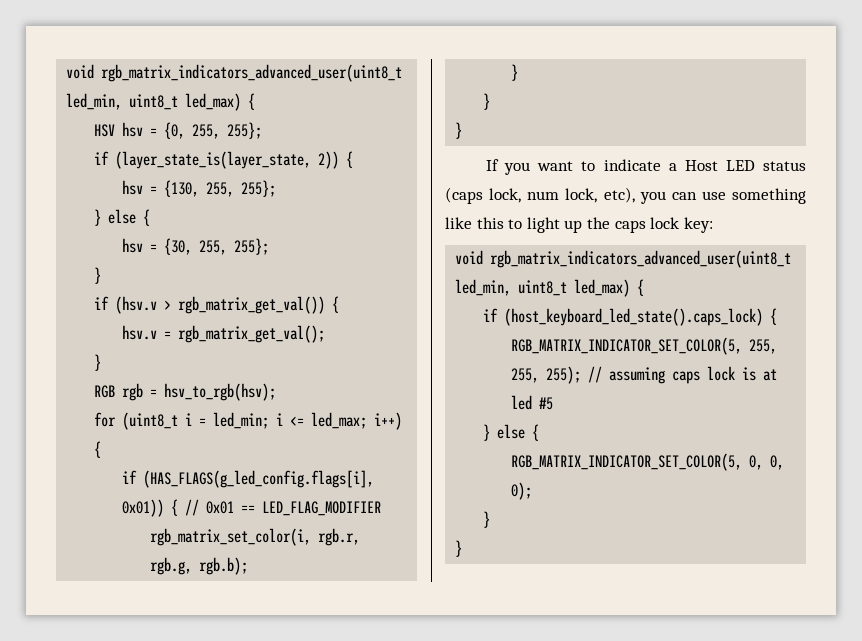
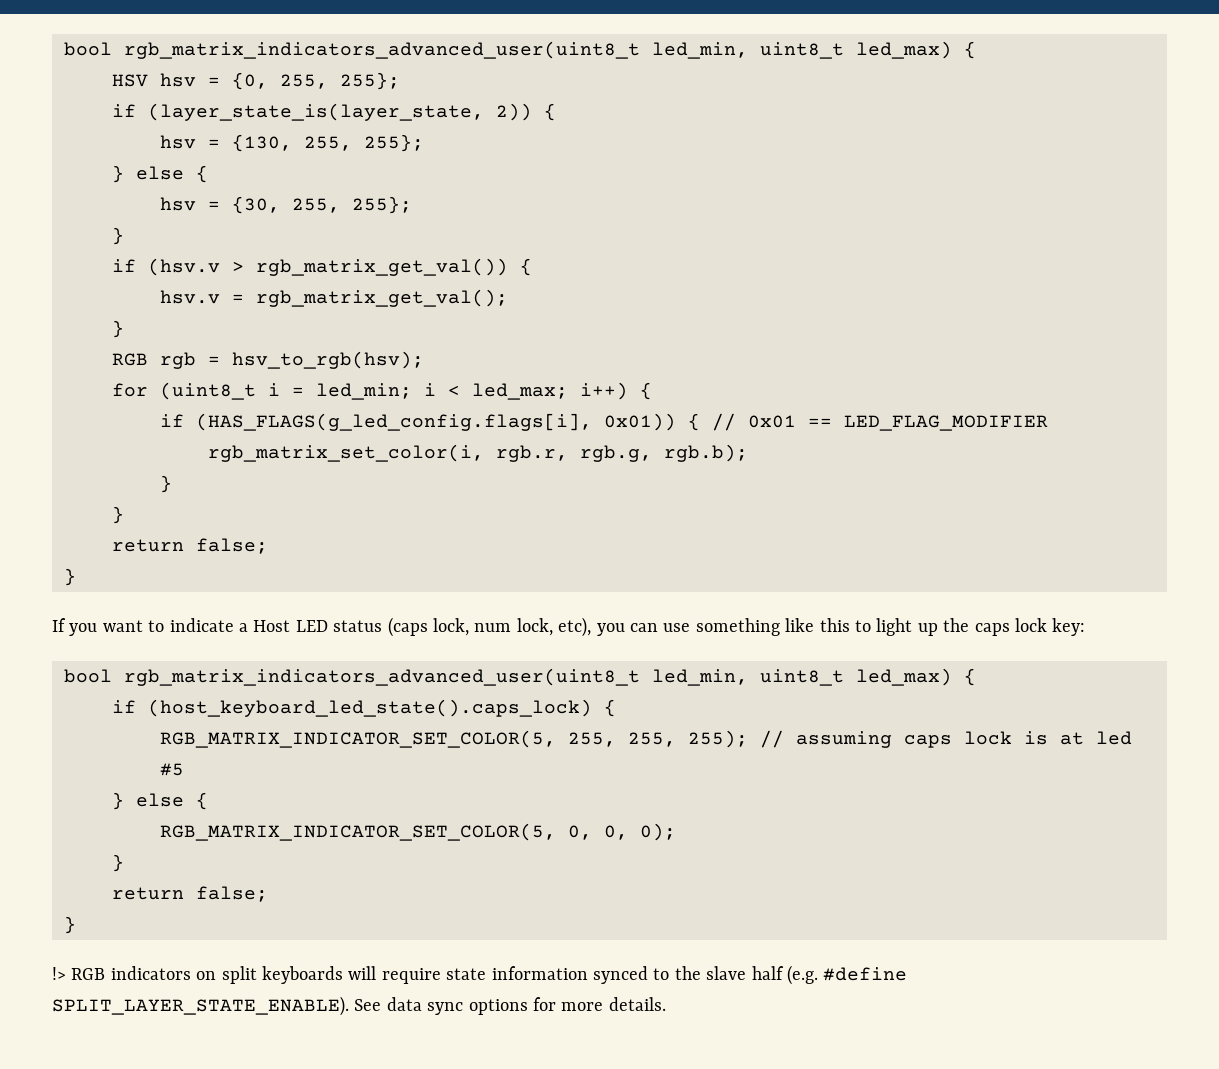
[66,64,95,79] void -> [64,42,112,56] bool
[290,416,305,426] <= -> [448,385,460,396] <
(491, 101) none -> [112,538,268,554] // return false;
[455,250,484,265] void -> [64,669,112,683] bool
[455,540,463,557] // } -> [112,886,268,902] [64,916,76,934] [52,965,908,985] [52,996,666,1016] // return false; // } // !> RGB indicators on split keyboards will require state information synced to the slave half (e.g. #define SPLIT_LAYER_STATE_ENABLE). See data sync options for more details.

